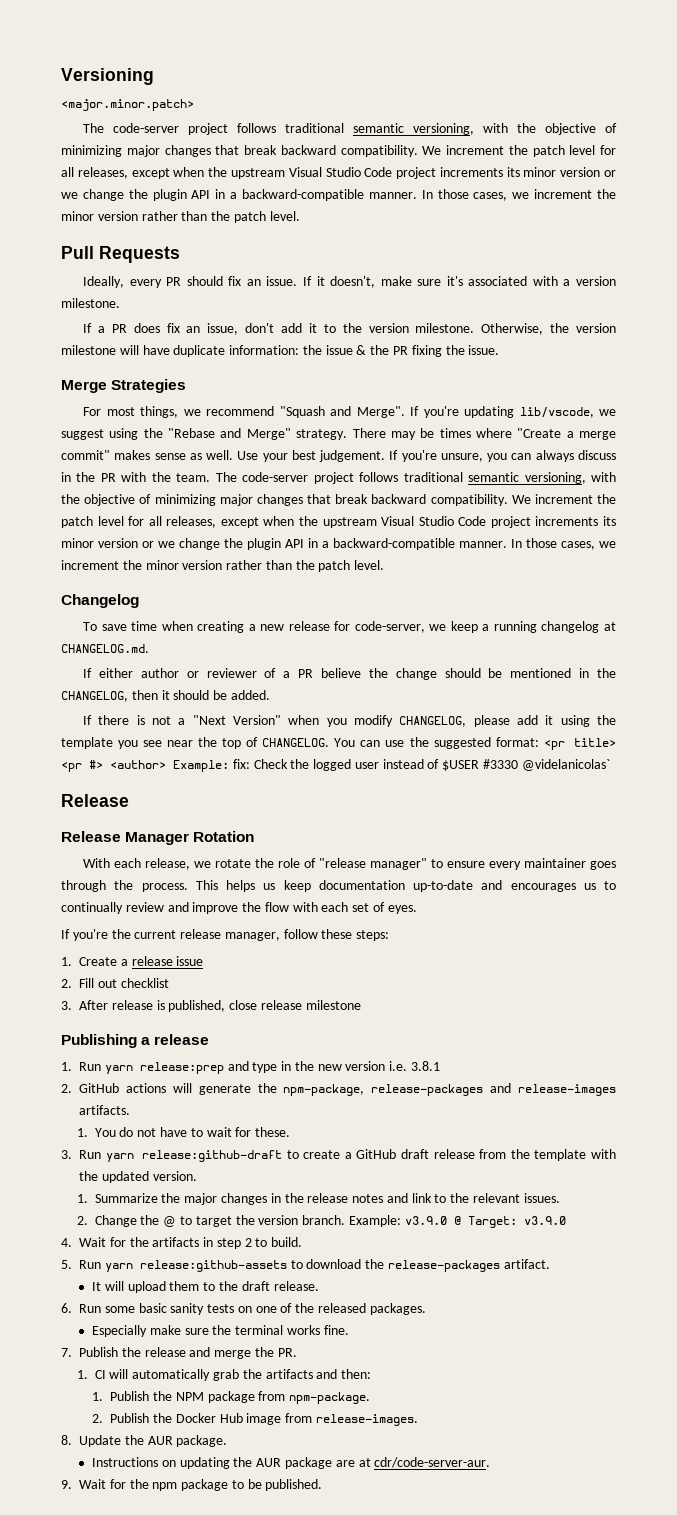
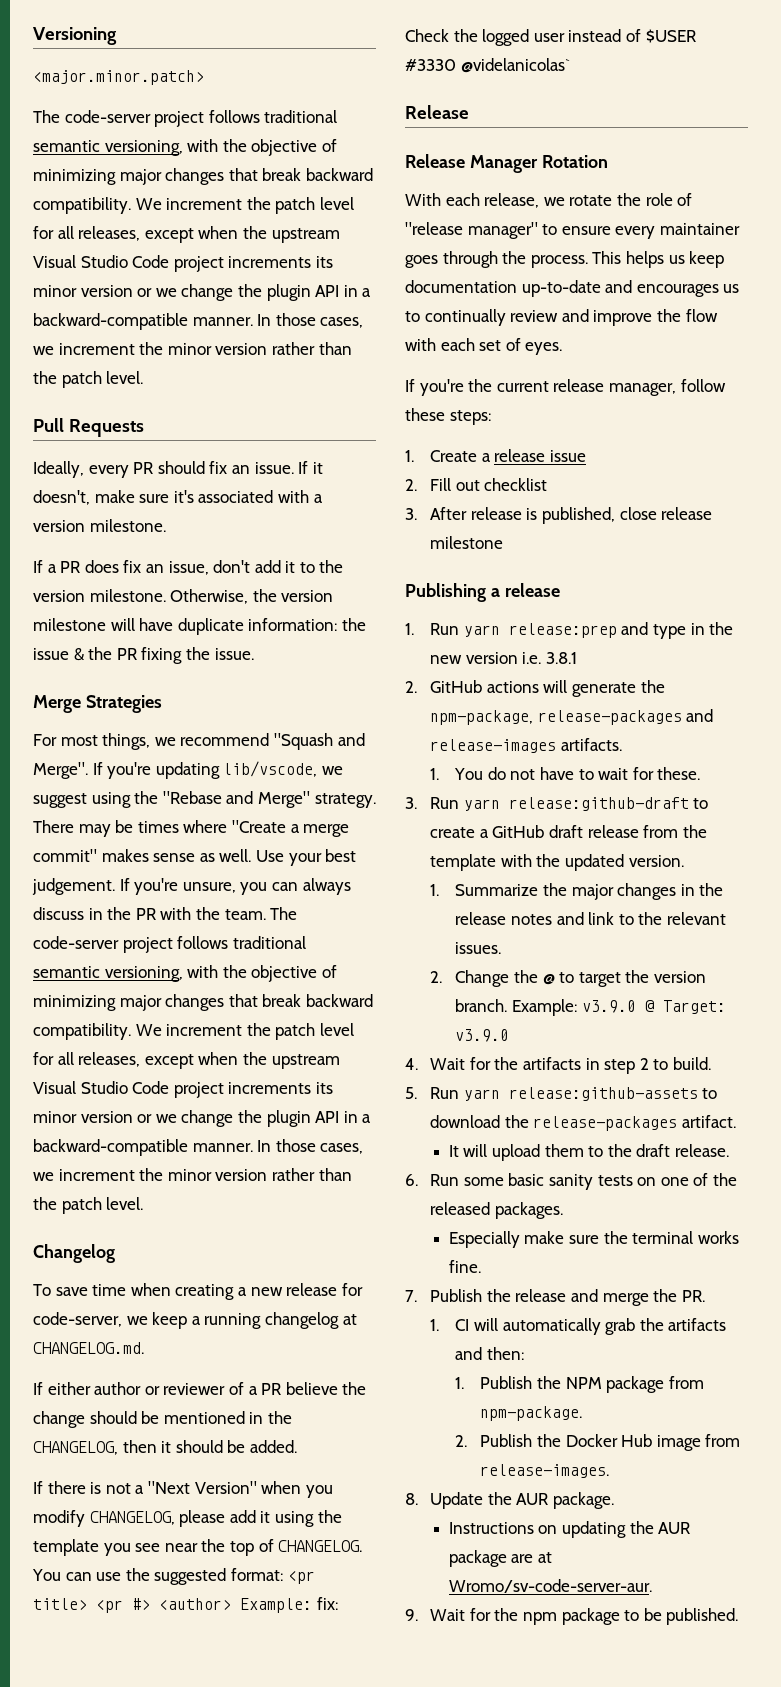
[374,1457,491,1468] cdr/code-server-aur. -> [448,1579,652,1593] Wromo/sv-code-server-aur.

